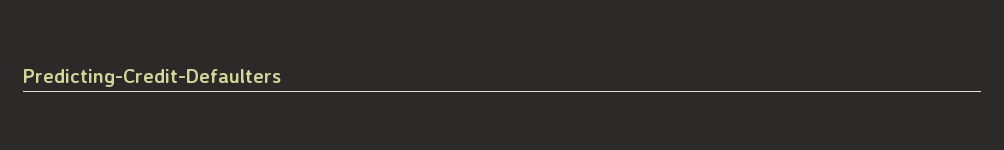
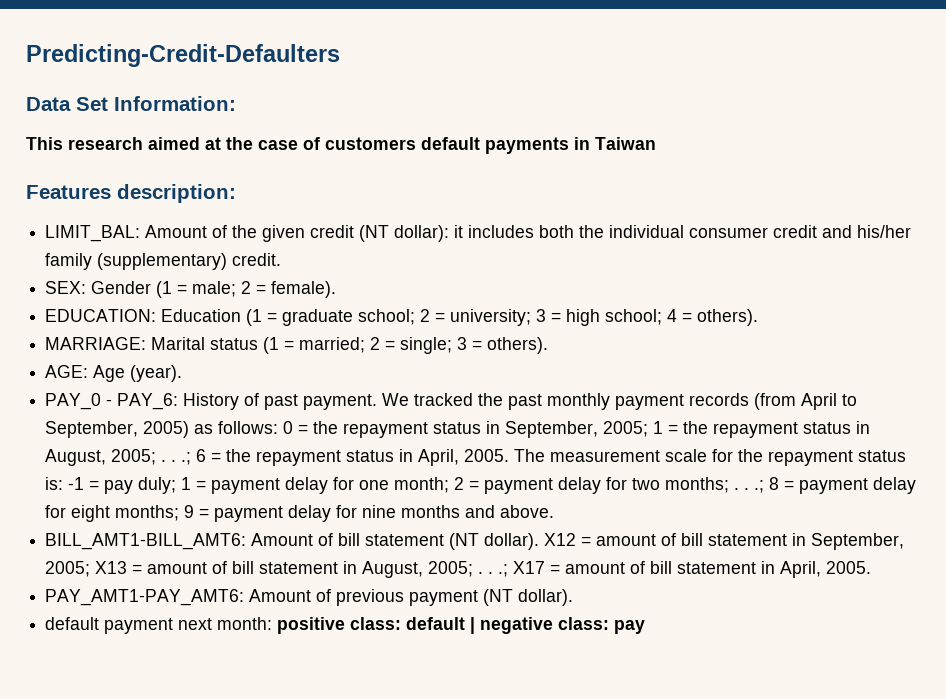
(281, 78) none -> [26,96,236,111] [26,137,656,154] [26,184,236,203] [45,225,912,242] [45,253,282,270] [45,281,337,298] [45,309,759,326] [45,337,549,354] [45,365,183,382] [45,393,858,410] [45,421,871,438] [45,449,907,466] [45,477,917,494] [45,505,555,522] [45,533,905,550] [45,561,872,578] [45,589,574,606] [45,617,646,634] // Data Set Information: // This research aimed at the case of customers default payments in Taiwan // Features description: // LIMIT_BAL: Amount of the given credit (NT dollar): it includes both the individual consumer credit and his/her family (supplementary) credit. // SEX: Gender (1 = male; 2 = female). // EDUCATION: Education (1 = graduate school; 2 = university; 3 = high school; 4 = others). // MARRIAGE: Marital status (1 = married; 2 = single; 3 = others). // AGE: Age (year). // PAY_0 - PAY_6: History of past payment. We tracked the past monthly payment records (from April to September, 2005) as follows: 0 = the repayment status in September, 2005; 1 = the repayment status in August, 2005; . . .; 6 = the repayment status in April, 2005. The measurement scale for the repayment status is: -1 = pay duly; 1 = payment delay for one month; 2 = payment delay for two months; . . .; 8 = payment delay for eight months; 9 = payment delay for nine months and above. // BILL_AMT1-BILL_AMT6: Amount of bill statement (NT dollar). X12 = amount of bill statement in September, 2005; X13 = amount of bill statement in August, 2005; . . .; X17 = amount of bill statement in April, 2005. // PAY_AMT1-PAY_AMT6: Amount of previous payment (NT dollar). // default payment next month: positive class: default | negative class: pay

